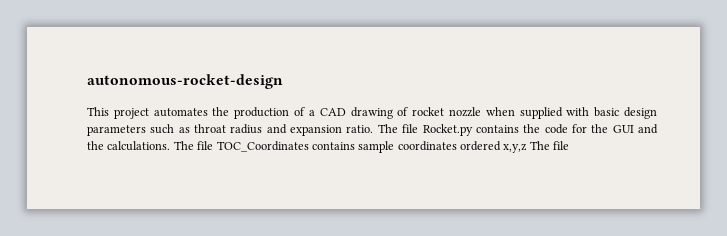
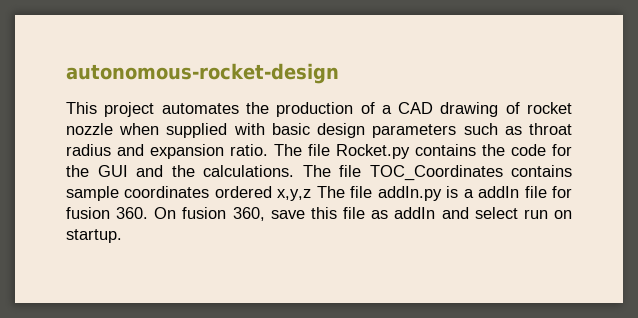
(570, 145) none -> [377,186,572,201] [66,207,572,221] [66,229,122,243] addIn.py is a addIn file for fusion 360. On fusion 360, save this file as addIn and select run on startup.

